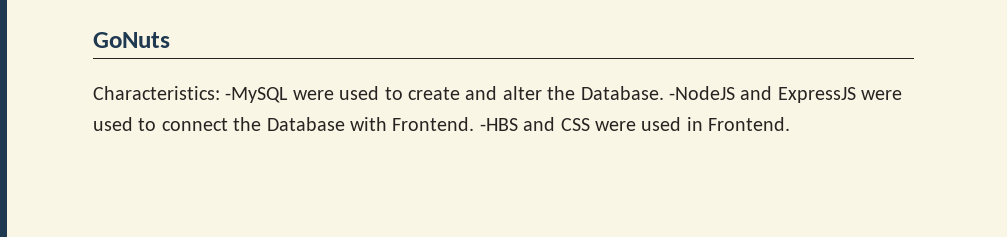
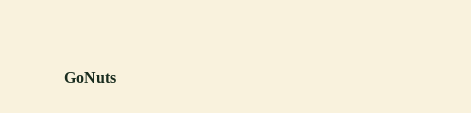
[93,86,903,103] [93,117,791,131] // Characteristics: -MySQL were used to create and alter the Database. -NodeJS and ExpressJS were used to connect the Database with Frontend. -HBS and CSS were used in Frontend. -> (116, 77) none

